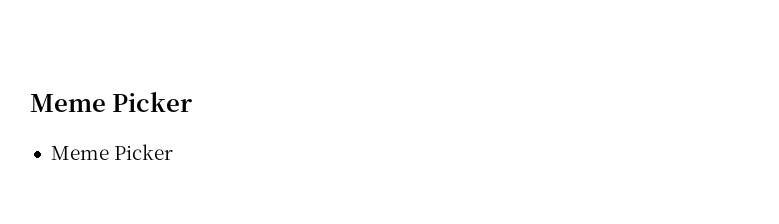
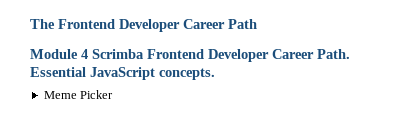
[30,92,193,112] Meme Picker -> [30,19,257,32] [30,49,350,62] [30,67,215,80] The Frontend Developer Career Path // Module 4 Scrimba Frontend Developer Career Path. Essential JavaScript concepts.

